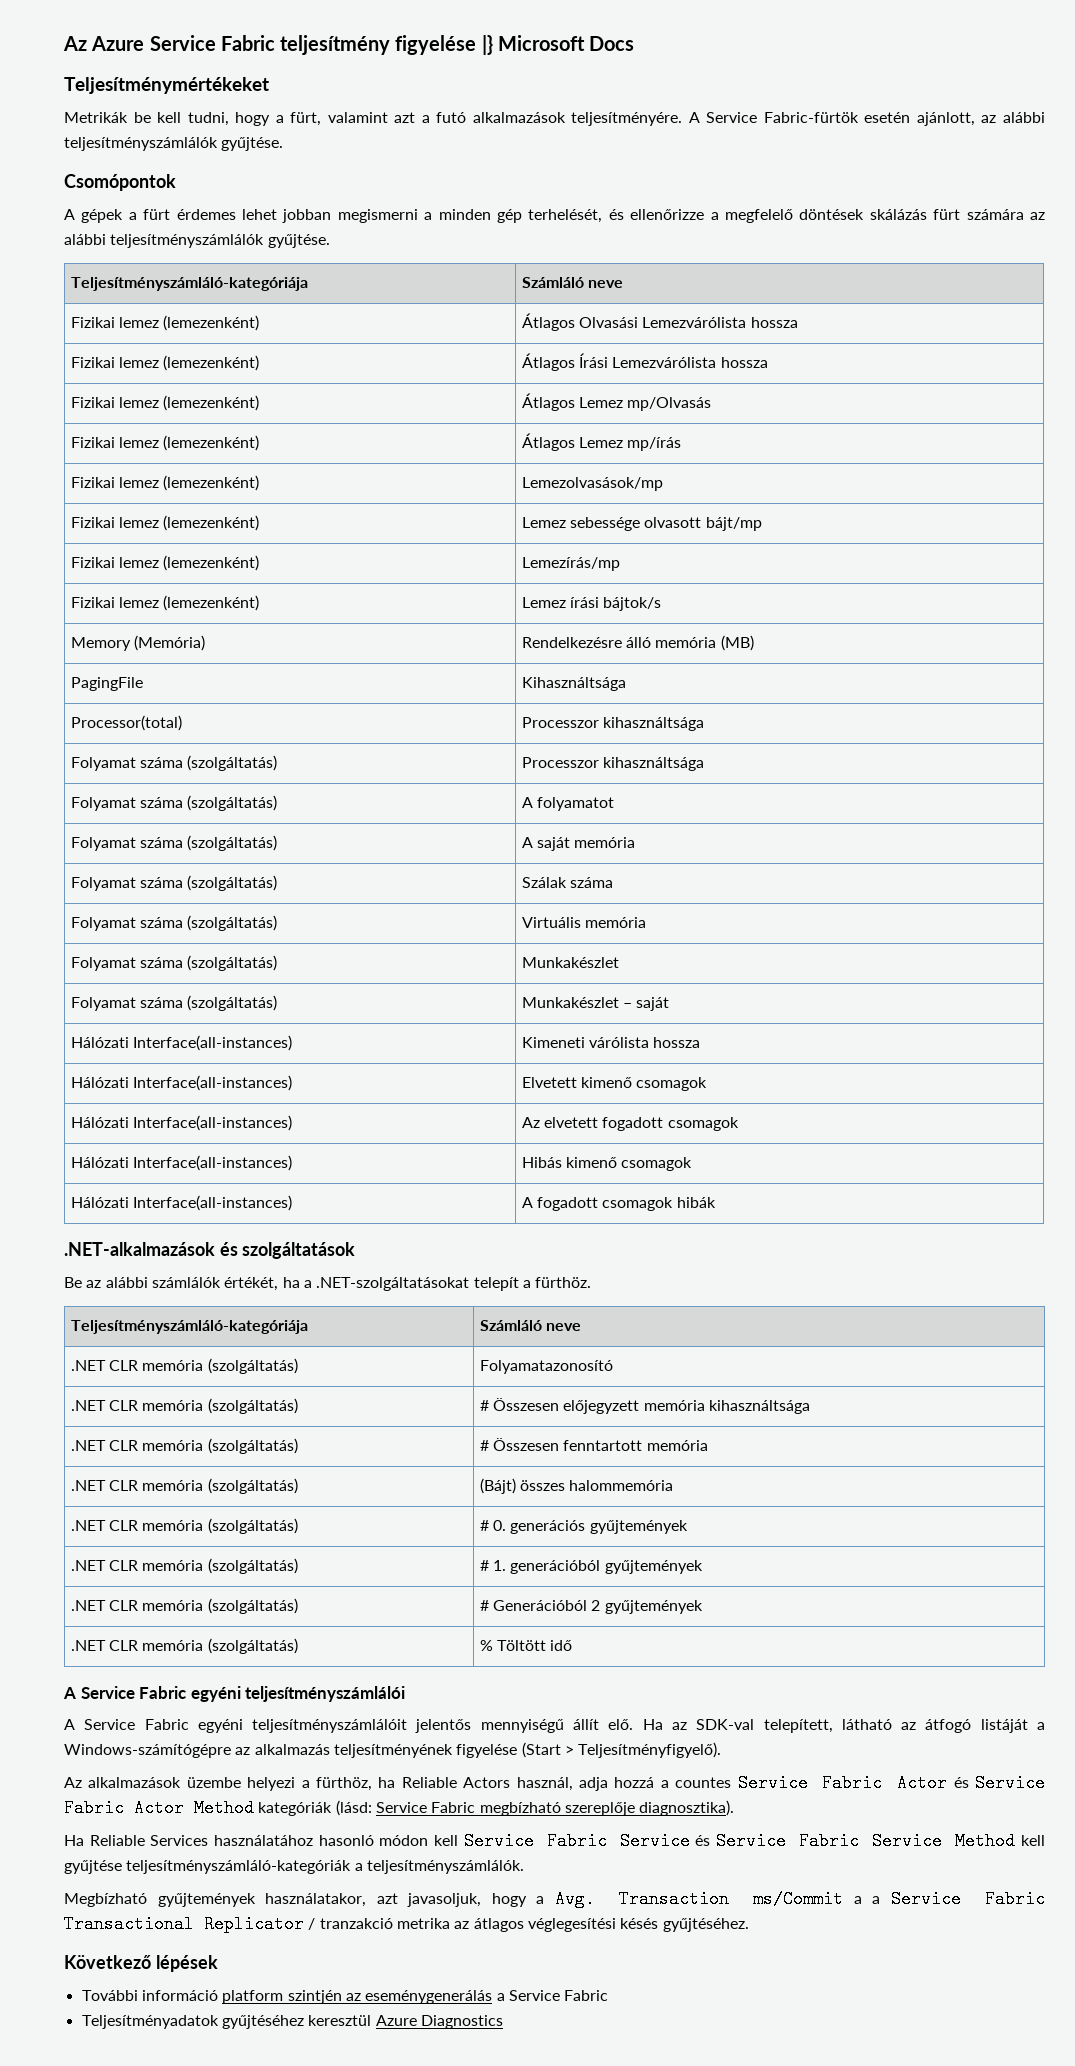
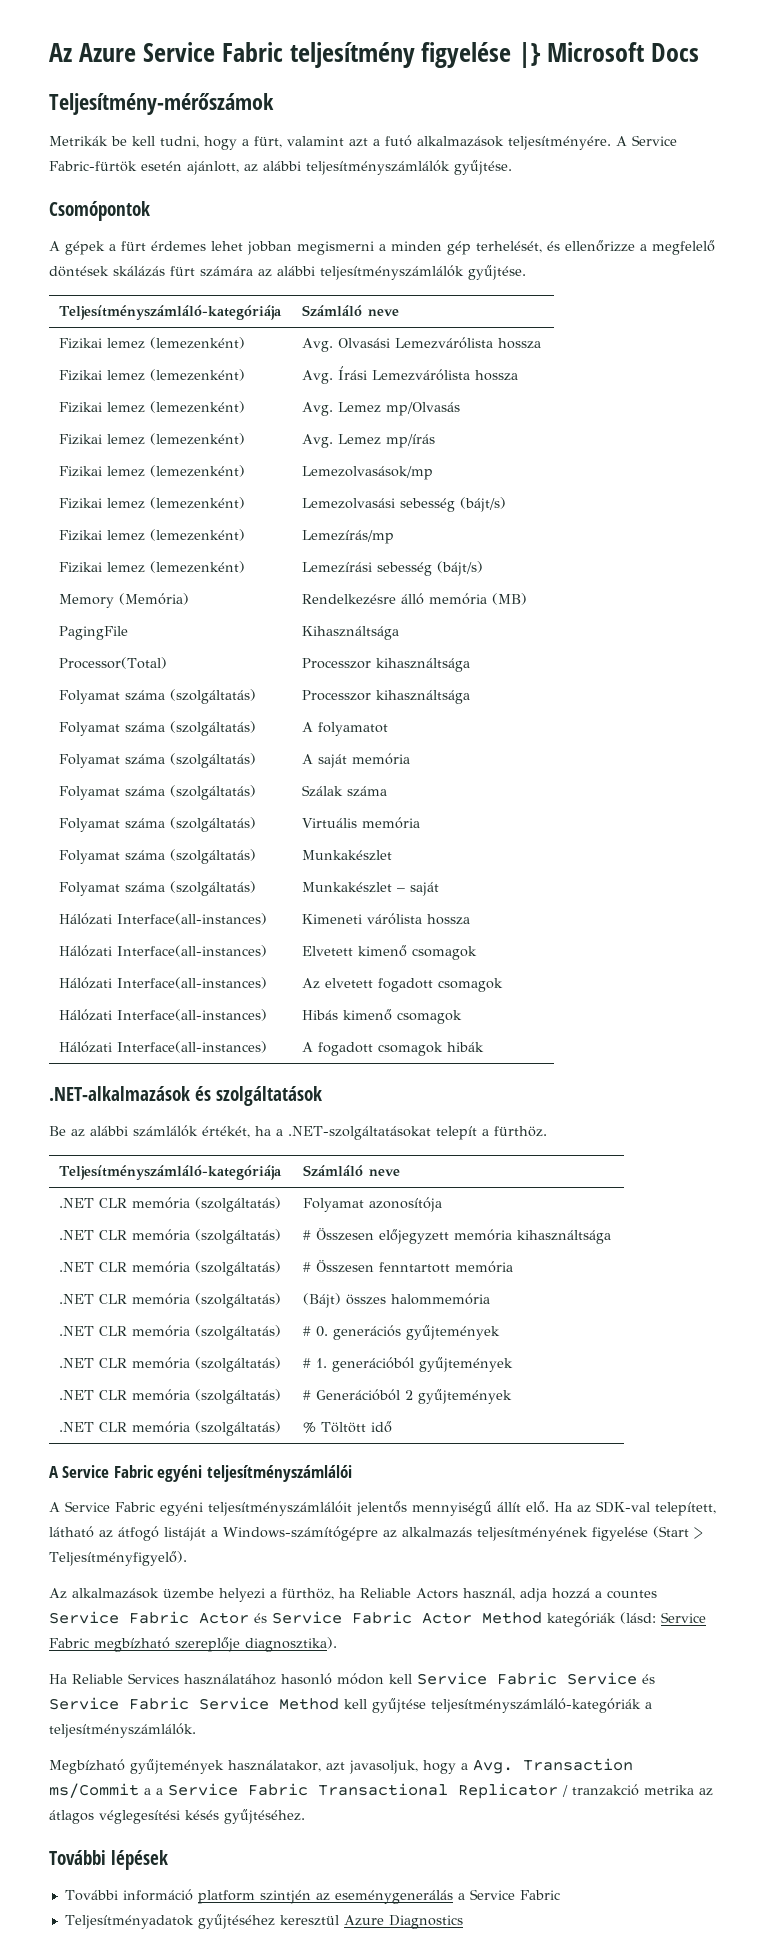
[64,77,269,94] Teljesítménymértékeket -> [49,93,274,115] Teljesítmény-mérőszámok
[521,313,575,331] Átlagos -> [302,338,334,352] Avg.
[521,353,575,371] Átlagos -> [302,370,334,384] Avg.
[521,393,575,411] Átlagos -> [302,402,334,416] Avg.
[521,433,575,451] Átlagos -> [302,434,334,448] Avg.
[521,517,762,531] Lemez sebessége olvasott bájt/mp -> [302,497,507,512] Lemezolvasási sebesség (bájt/s)
[521,597,662,611] Lemez írási bájtok/s -> [302,561,484,576] Lemezírási sebesség (bájt/s)
[70,715,182,731] Processor(total) -> [59,657,168,669] Processor(Total)
[479,1360,613,1374] Folyamatazonosító -> [303,1197,443,1212] Folyamat azonosítója
[64,1955,151,1969] Következő -> [49,1850,106,1865] További

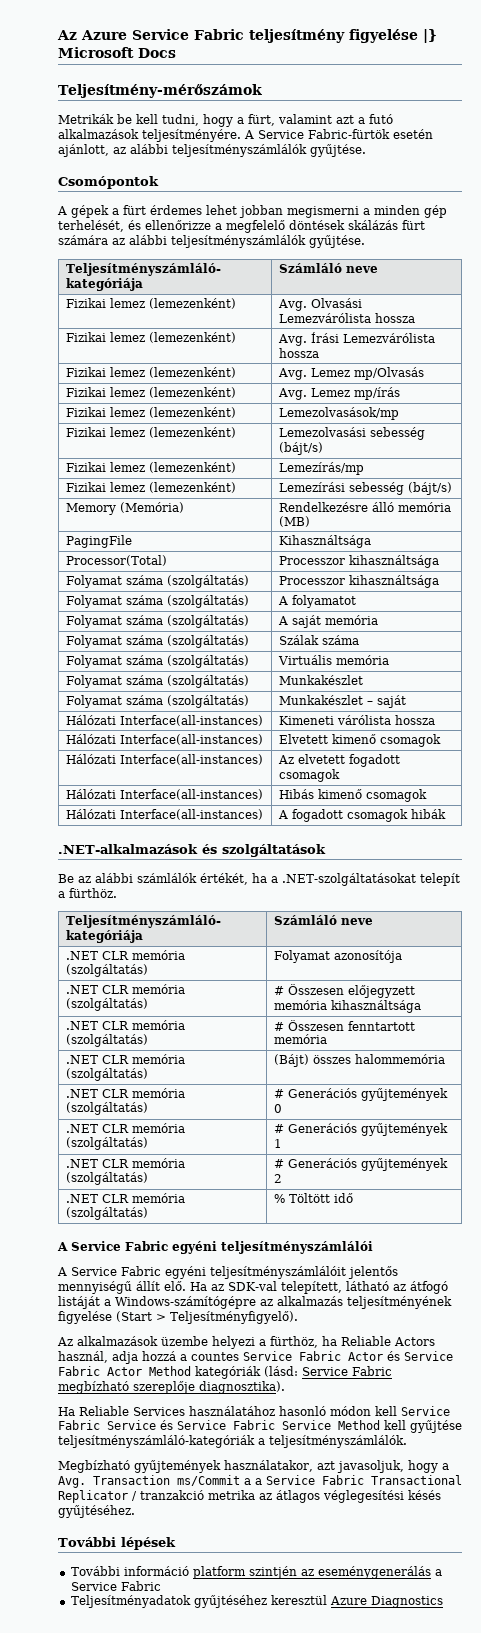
[316,1325,501,1340] [59,1357,282,1372] [303,1357,514,1372] [59,1389,282,1404] [303,1389,401,1401] 0. generációs gyűjtemények // .NET CLR memória (szolgáltatás) | # 1. generációból gyűjtemények // .NET CLR memória (szolgáltatás) | # Generációból -> [287,1088,448,1101] [273,1104,282,1113] [65,1123,185,1133] [65,1137,148,1150] [273,1123,448,1136] [273,1139,282,1148] [65,1158,185,1168] [65,1172,148,1185] [273,1158,448,1171] Generációs gyűjtemények 0 // .NET CLR memória (szolgáltatás) | # Generációs gyűjtemények 1 // .NET CLR memória (szolgáltatás) | # Generációs gyűjtemények
[418,1389,513,1404] gyűjtemények -> (282, 1178) none

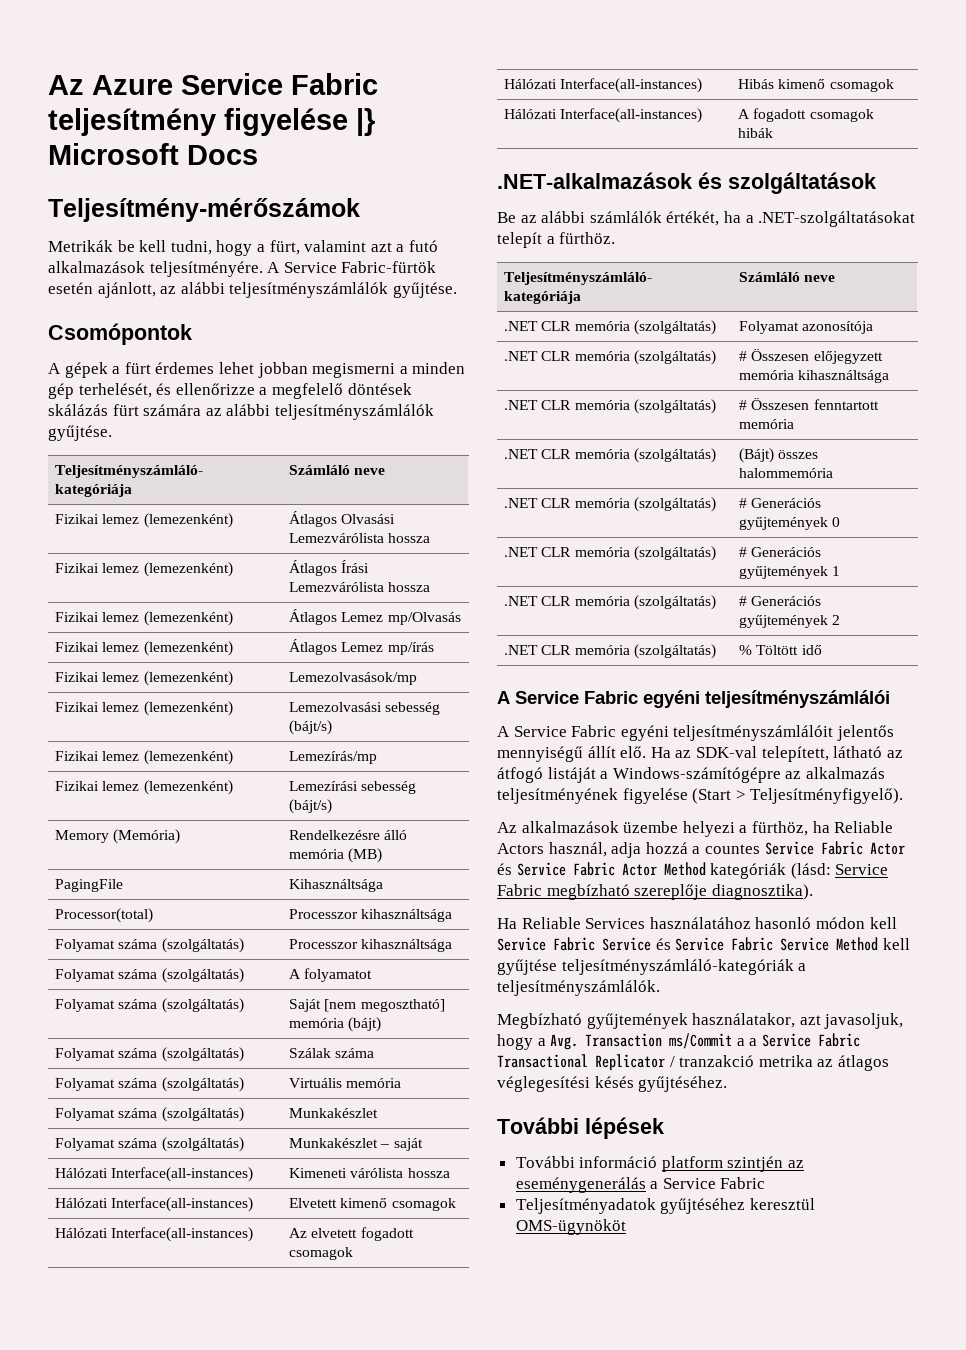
[277,299,307,311] Avg. -> [289,511,338,527] Átlagos
[277,334,307,346] Avg. -> [289,560,338,576] Átlagos
[277,368,307,380] Avg. -> [289,609,338,625] Átlagos
[277,388,307,400] Avg. -> [289,639,338,655] Átlagos
[65,555,167,566] Processor(Total) -> [55,908,154,923] Processor(total)
[277,615,378,628] A saját memória -> [289,999,445,1012] [289,1017,382,1032] Saját [nem megosztható] memória (bájt)
[329,1596,443,1608] Azure Diagnostics -> [515,1219,626,1235] OMS-ügynököt

